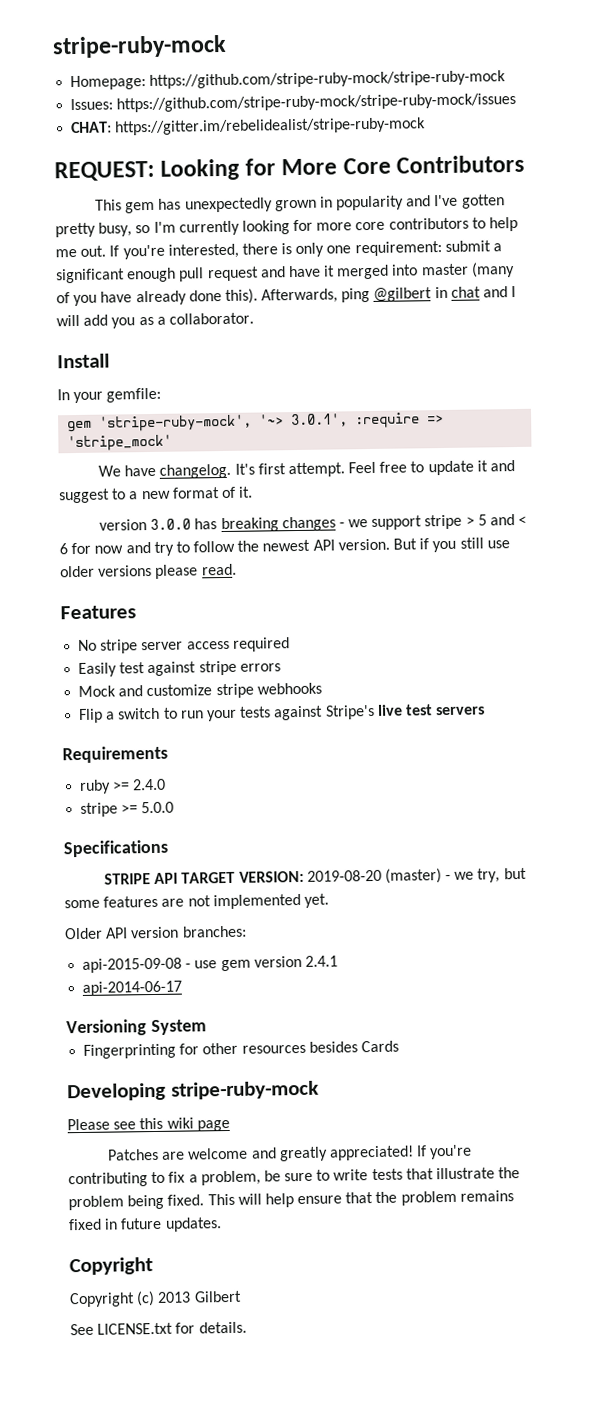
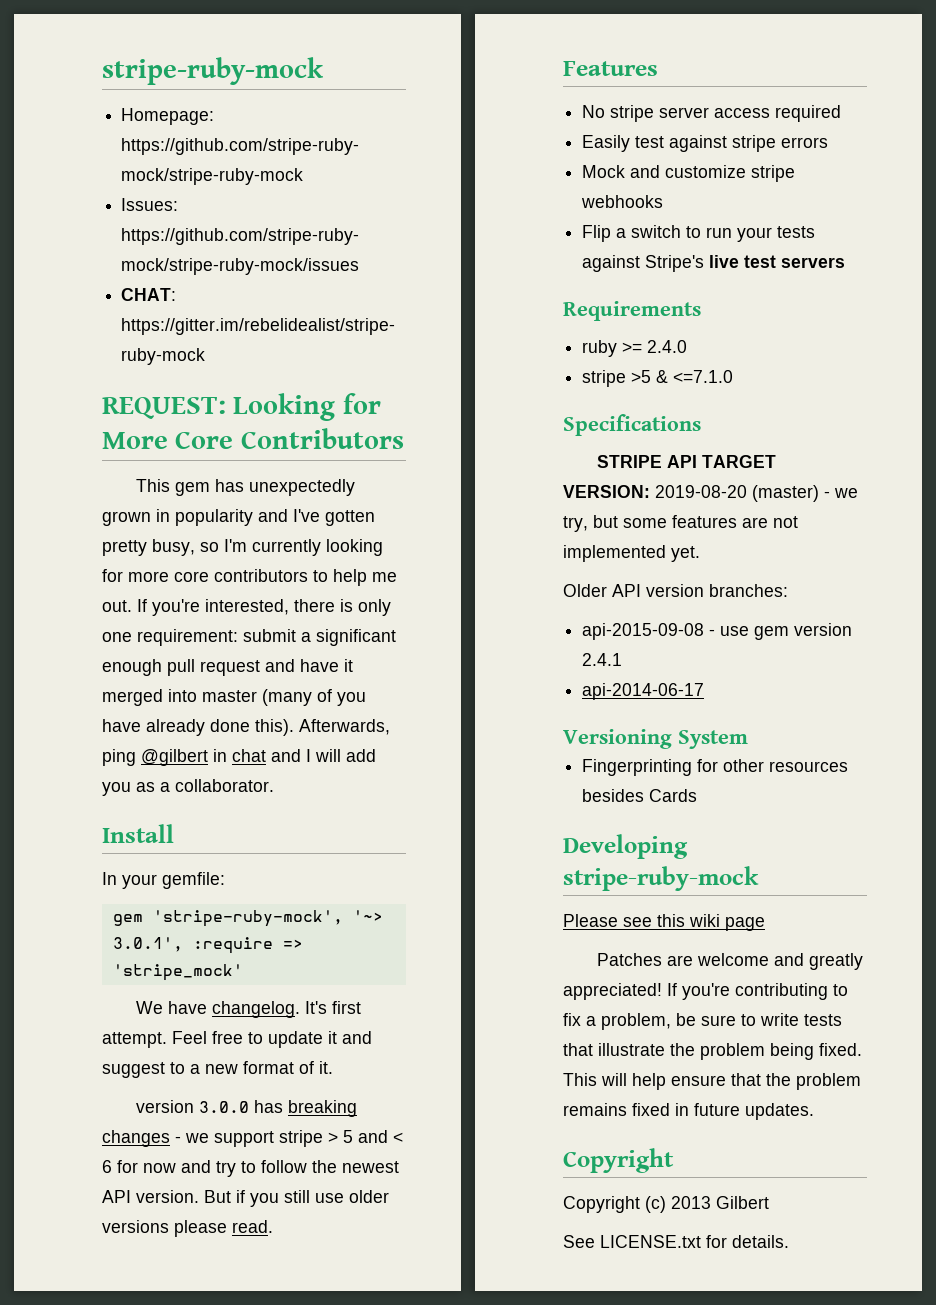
[121,801,175,814] >= 5.0.0 -> [631,370,734,383] >5 & <=7.1.0

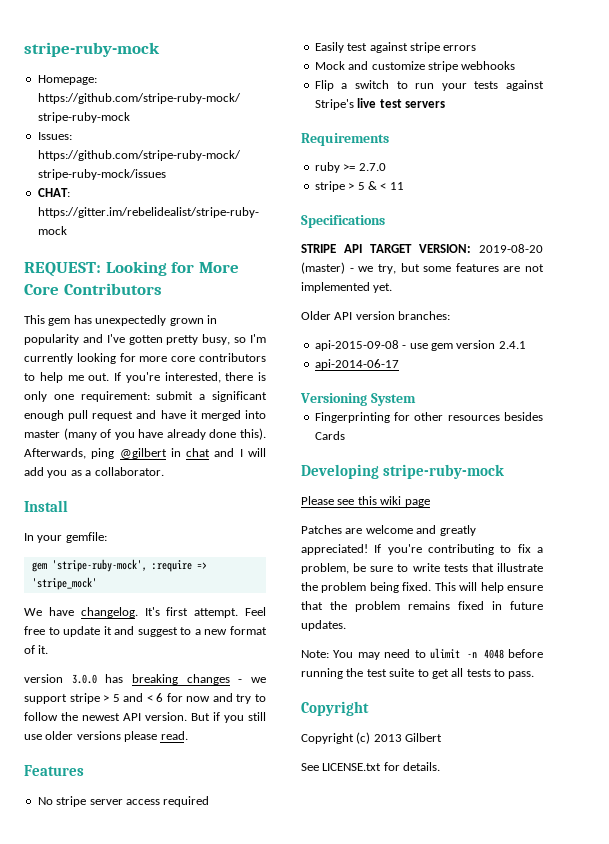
[352,910,383,922] [112,937,183,952] '~> 3.0.1', -> (147, 565) none
[647,340,688,353] [582,370,734,387] 2.4.0 // stripe >5 & <=7.1.0 -> [358,163,386,171] [314,181,404,192] 2.7.0 // stripe > 5 & < 11
(814, 1111) none -> [301,648,543,660] [301,668,535,679] // Note: You may need to ulimit -n 4048 before running the test suite to get all tests to pass.

